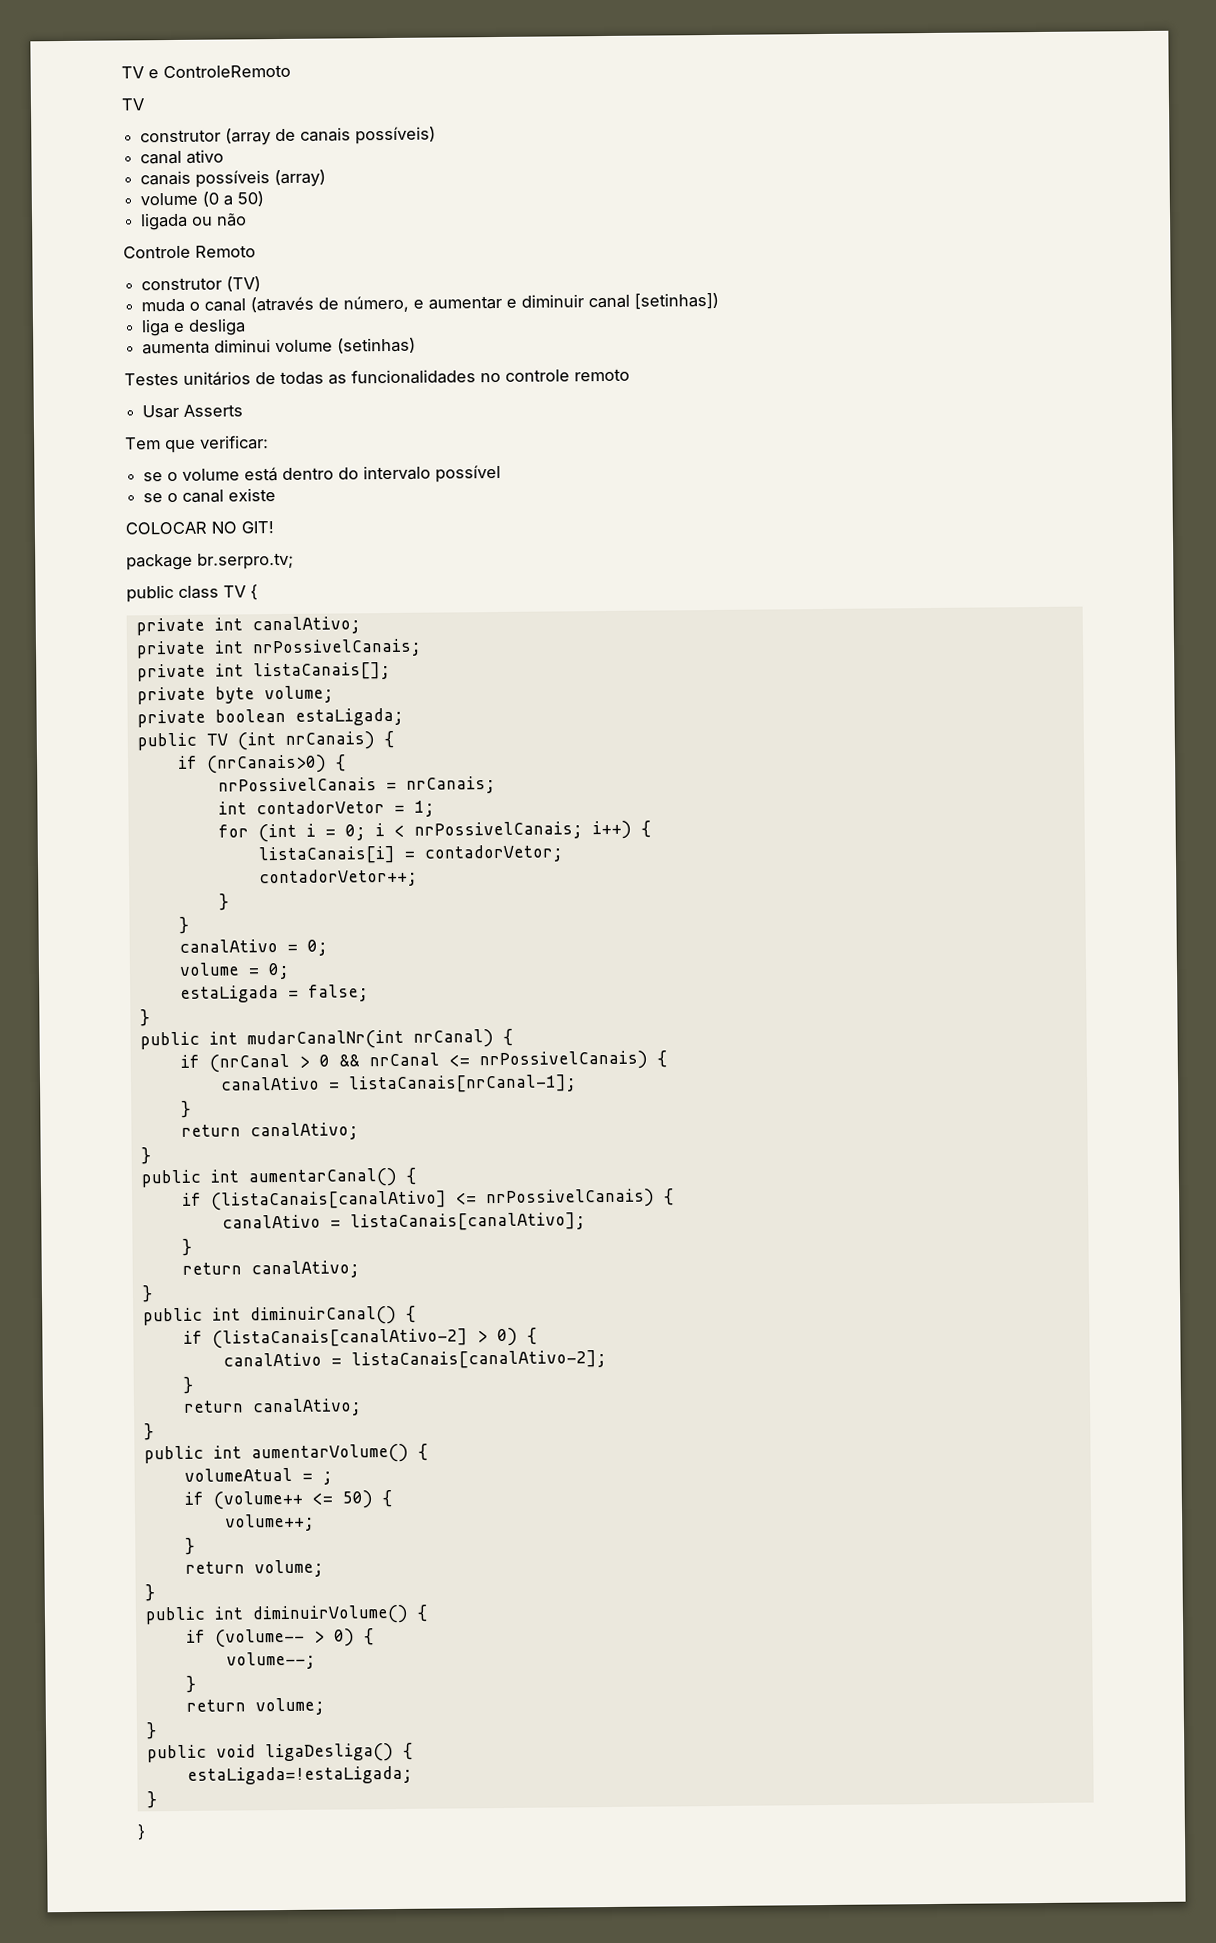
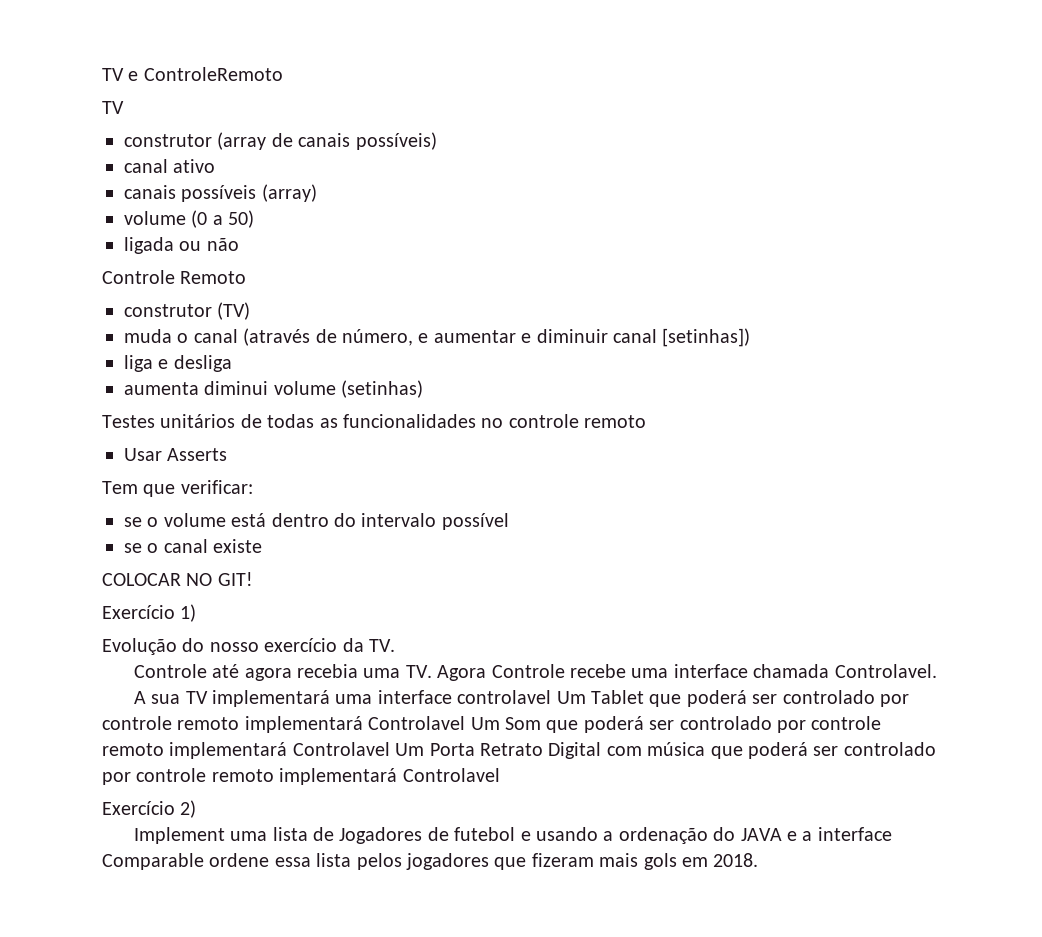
[126,552,294,571] [126,584,258,603] [135,616,361,636] [135,638,422,659] [136,662,391,682] [136,685,334,705] [136,707,404,728] [136,730,394,751] [176,754,346,774] [217,776,496,794] [217,800,435,817] [217,820,651,843] [257,844,563,865] [258,868,418,888] [218,893,229,911] [178,916,189,934] [178,939,328,956] [178,962,290,980] [179,984,369,1003] [139,1009,150,1027] [139,1028,513,1050] [179,1050,667,1073] [219,1074,577,1094] [180,1100,191,1118] [180,1122,359,1141] [140,1147,151,1165] [140,1167,416,1188] [181,1188,674,1211] [221,1212,586,1232] [181,1238,192,1256] [181,1260,360,1279] [141,1285,153,1303] [142,1305,416,1326] [182,1327,537,1349] [222,1350,607,1370] [182,1376,193,1394] [182,1398,362,1417] [143,1423,154,1441] [143,1443,428,1464] [183,1467,333,1485] [183,1490,392,1510] [224,1513,315,1532] [184,1537,195,1555] [184,1559,324,1578] [144,1584,155,1602] [144,1604,428,1625] [185,1628,374,1648] [225,1651,316,1670] [185,1675,196,1693] [185,1697,325,1716] [145,1722,157,1740] [146,1742,413,1763] [186,1765,413,1785] [146,1791,157,1809] [137,1824,146,1841] package br.serpro.tv; // public class TV { // private int canalAtivo; // private int nrPossivelCanais; // private int listaCanais[]; // private byte volume; // private boolean estaLigada; // public TV (int nrCanais) { // if (nrCanais>0) { // nrPossivelCanais = nrCanais; // int contadorVetor = 1; // for (int i = 0; i < nrPossivelCanais; i++) { // listaCanais[i] = contadorVetor; // contadorVetor++; // } // } // canalAtivo = 0; // volume = 0; // estaLigada = false; // } // public int mudarCanalNr(int nrCanal) { // if (nrCanal > 0 && nrCanal <= nrPossivelCanais) { // canalAtivo = listaCanais[nrCanal-1]; // } // return canalAtivo; // } // public int aumentarCanal() { // if (listaCanais[canalAtivo] <= nrPossivelCanais) { // canalAtivo = listaCanais[canalAtivo]; // } // return canalAtivo; // } // public int diminuirCanal() { // if (listaCanais[canalAtivo-2] > 0) { // canalAtivo = listaCanais[canalAtivo-2]; // } // return canalAtivo; // } // public int aumentarVolume() { // volumeAtual = ; // if (volume++ <= 50) { // volume++; // } // return volume; // } // public int diminuirVolume() { // if (volume-- > 0) { // volume--; // } // return volume; // } // public void ligaDesliga() { // estaLigada=!estaLigada; // } // } -> [102,604,197,622] [102,638,395,655] [133,664,937,681] [133,690,910,707] [102,716,882,733] [102,742,936,759] [102,768,500,785] [102,800,197,818] [133,827,892,844] [102,853,759,870] Exercício 1) // Evolução do nosso exercício da TV. // Controle até agora recebia uma TV. Agora Controle recebe uma interface chamada Controlavel. // A sua TV implementará uma interface controlavel Um Tablet que poderá ser controlado por controle remoto implementará Controlavel Um Som que poderá ser controlado por controle remoto implementará Controlavel Um Porta Retrato Digital com música que poderá ser controlado por controle remoto implementará Controlavel // Exercício 2) // Implement uma lista de Jogadores de futebol e usando a ordenação do JAVA e a interface Comparable ordene essa lista pelos jogadores que fizeram mais gols em 2018.

